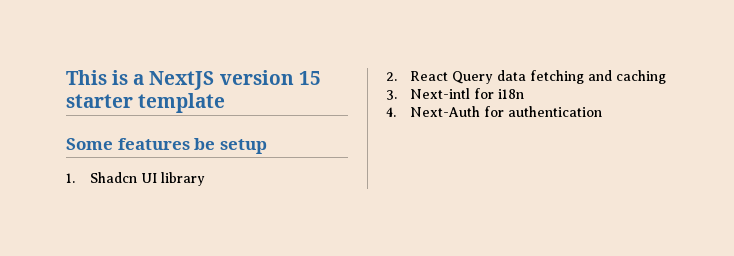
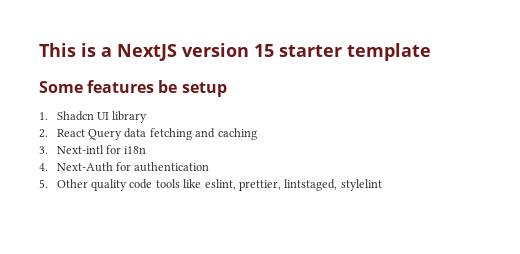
(602, 111) none -> [39,179,382,191] // 5. Other quality code tools like eslint, prettier, lintstaged, stylelint

